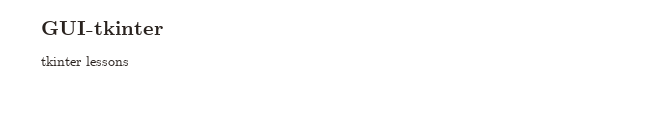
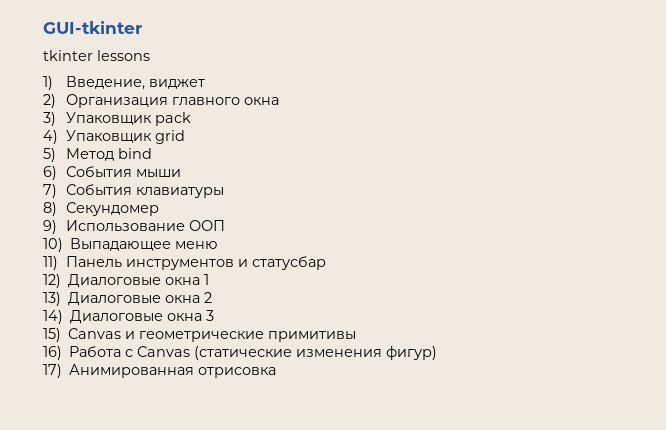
(129, 61) none -> [43,76,205,90] [43,94,279,108] [43,112,191,126] [43,130,185,144] [43,148,152,162] [43,166,181,180] [43,184,224,198] [43,202,159,216] [43,220,225,234] [43,238,219,252] [43,256,326,270] [43,274,210,288] [43,292,213,306] [43,310,215,324] [43,328,357,342] [43,346,438,360] [43,364,277,378] // 1) Введение, виджет // 2) Организация главного окна // 3) Упаковщик pack // 4) Упаковщик grid // 5) Метод bind // 6) События мыши // 7) События клавиатуры // 8) Секундомер // 9) Использование ООП // 10) Выпадающее меню // 11) Панель инструментов и статусбар // 12) Диалоговые окна 1 // 13) Диалоговые окна 2 // 14) Диалоговые окна 3 // 15) Canvas и геометрические примитивы // 16) Работа с Canvas (статические изменения фигур) // 17) Анимированная отрисовка

